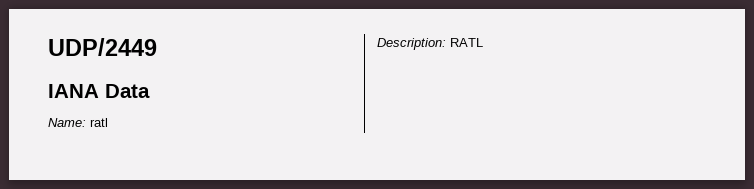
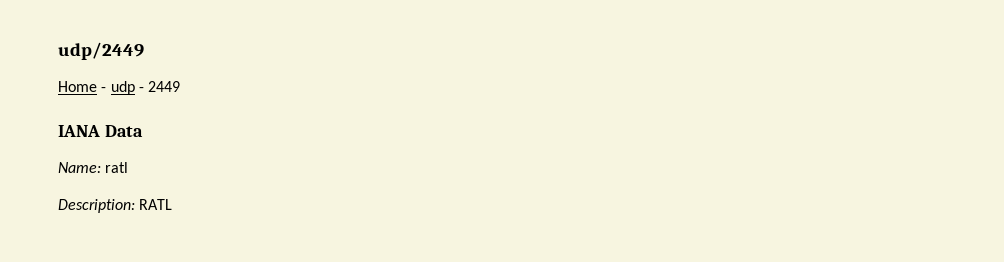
[48,38,157,56] UDP/2449 -> [58,42,144,60] [58,81,181,95] udp/2449 // Home - udp - 2449

